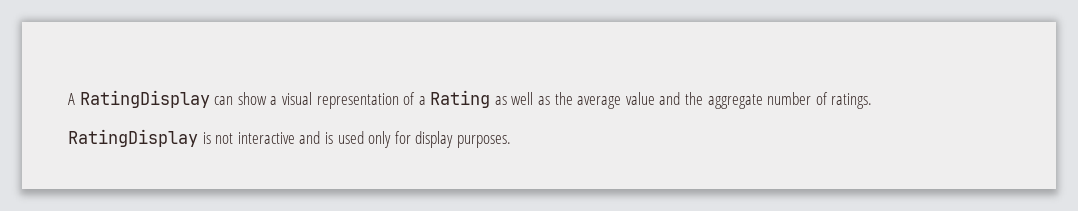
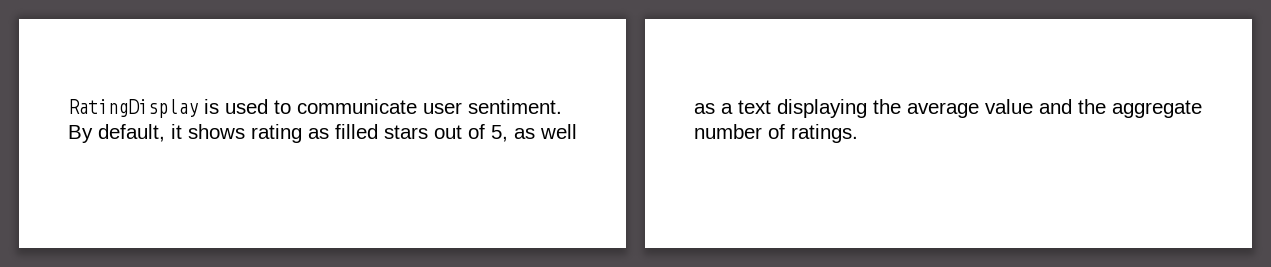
[68,90,551,109] A RatingDisplay can show a visual representation of a Rating as well as -> [68,99,562,118] [68,124,577,143] [694,99,867,118] RatingDisplay is used to communicate user sentiment. By default, it shows rating as filled stars out of 5, as well as a text displaying
[68,129,511,148] // RatingDisplay is not interactive and is used only for display purposes. -> (858, 133) none

